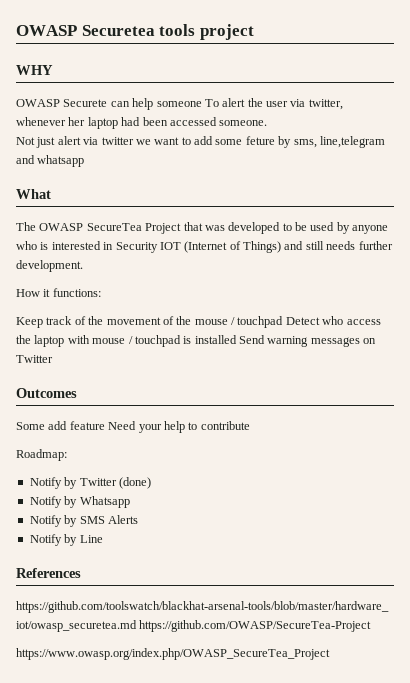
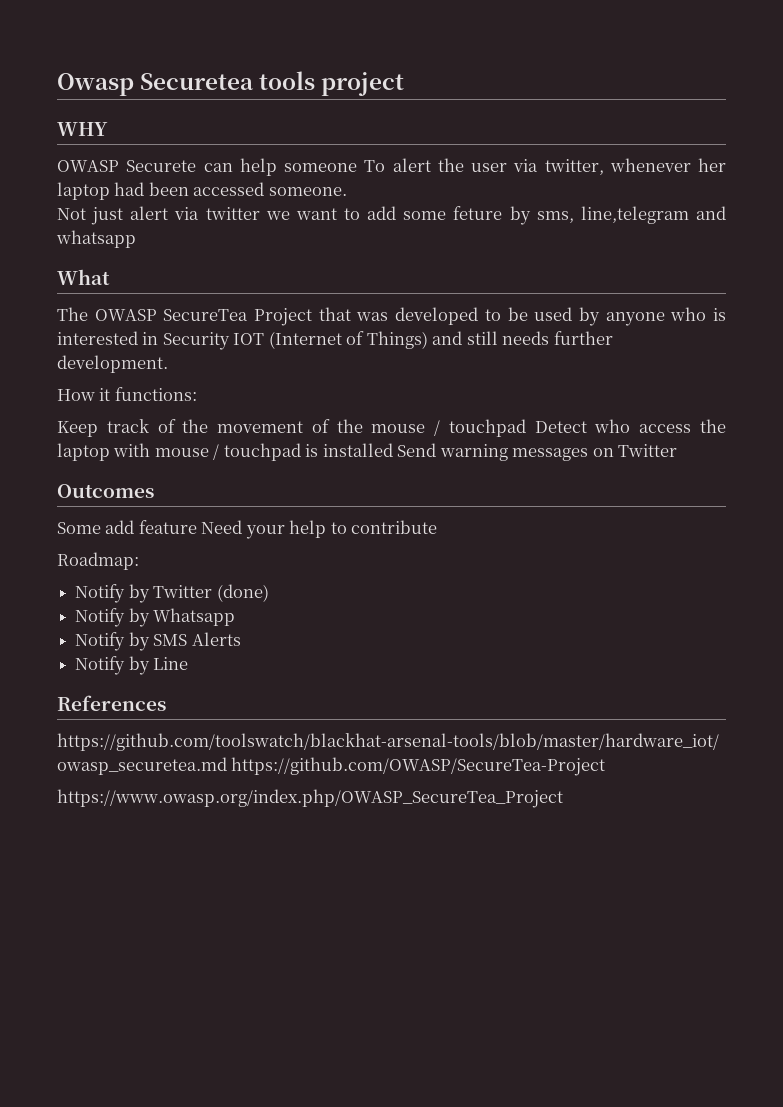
[16,25,77,36] OWASP -> [57,73,134,96] Owasp

